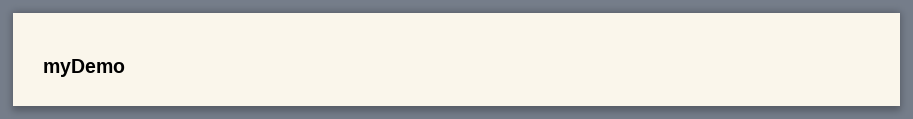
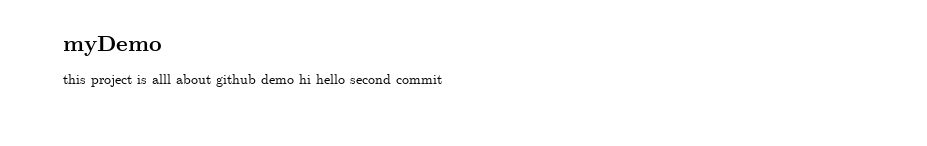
(125, 68) none -> [63,74,442,87] // this project is alll about github demo hi hello second commit

